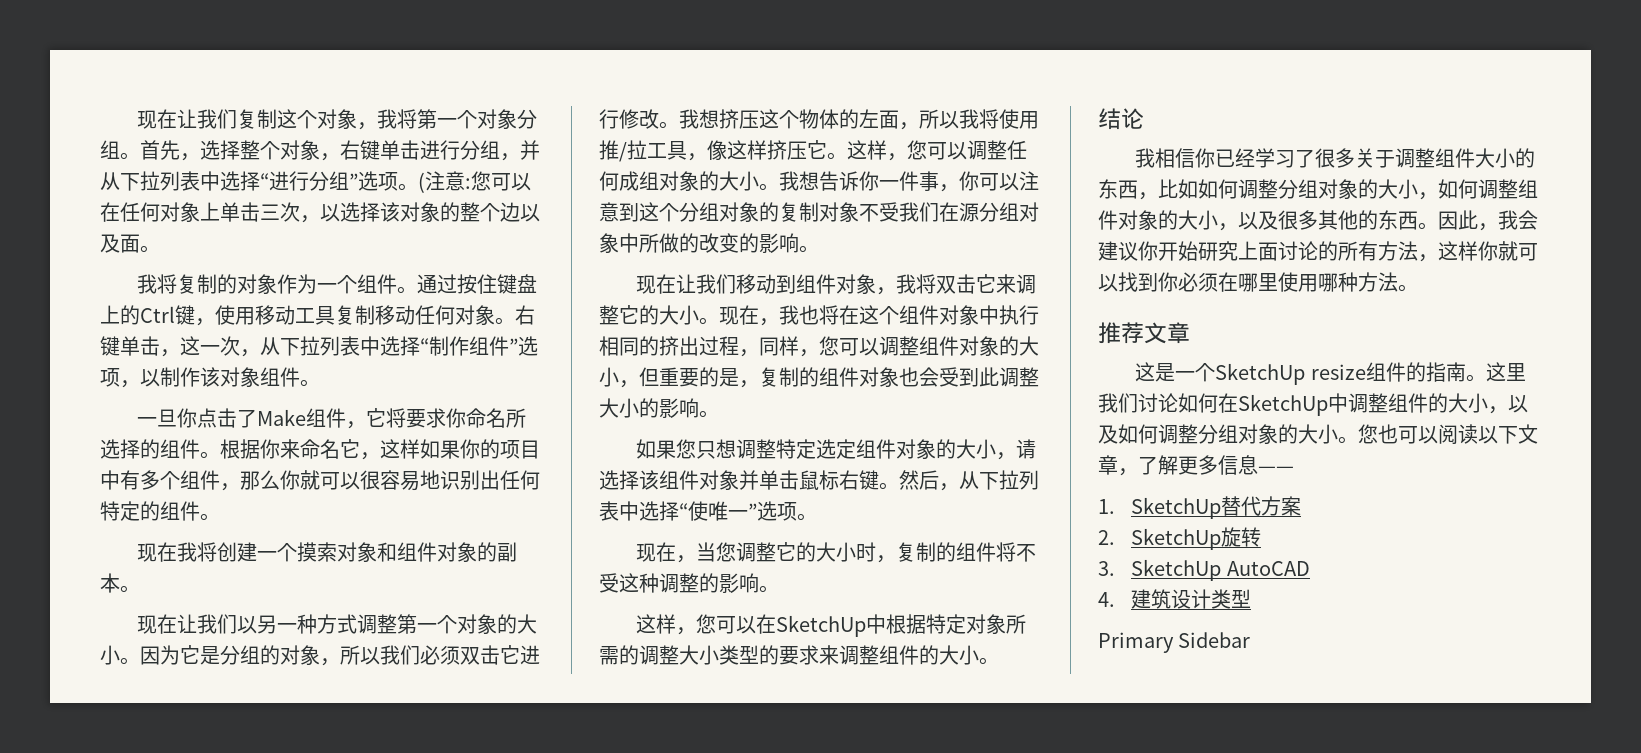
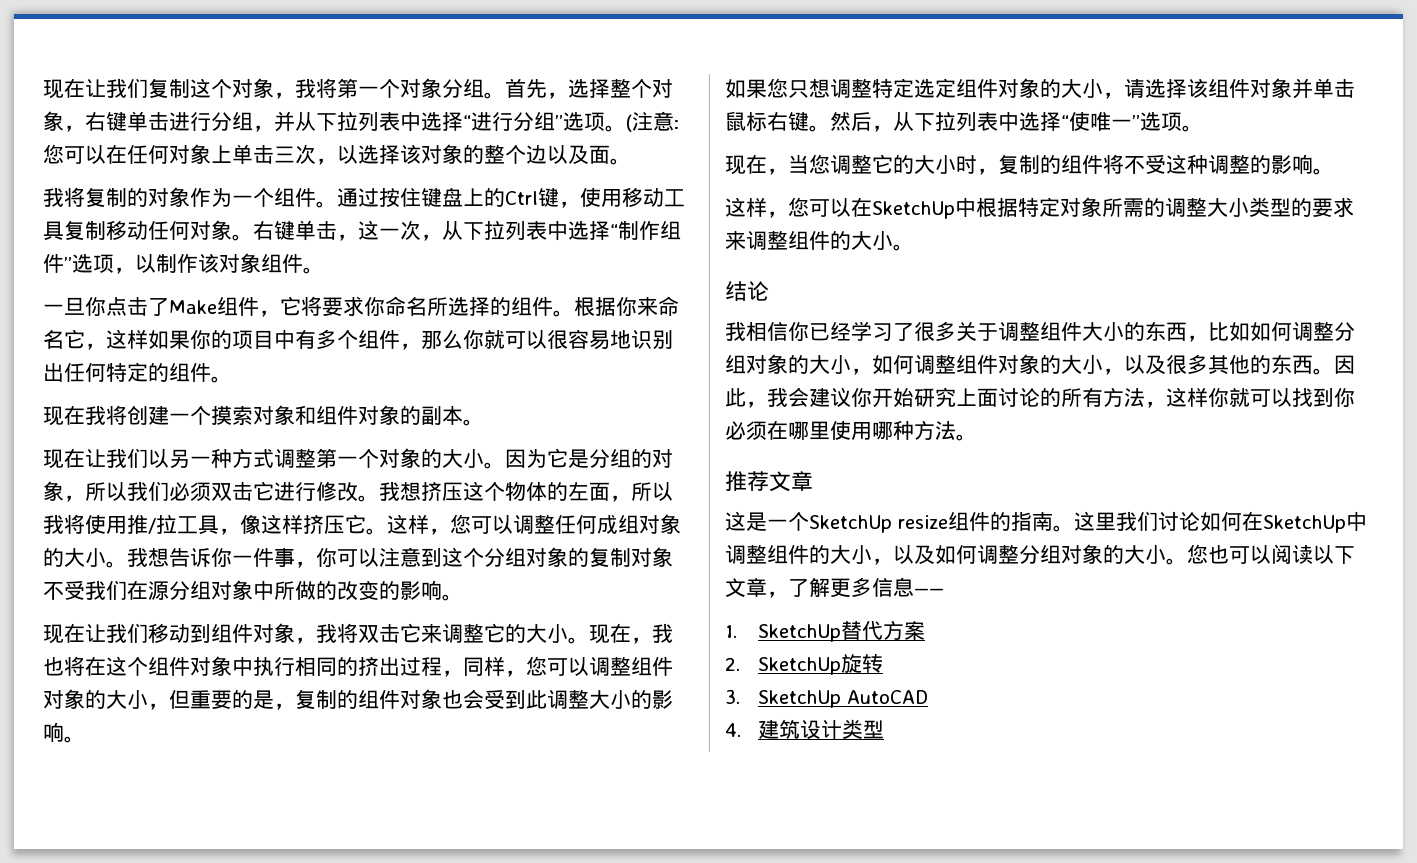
[1098,632,1251,653] // Primary Sidebar -> (885, 729) none

